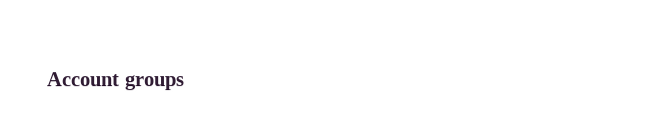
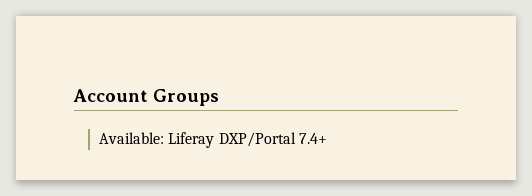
[124,75,185,91] groups -> [153,89,219,106] [99,132,328,148] Groups // Available: Liferay DXP/Portal 7.4+

